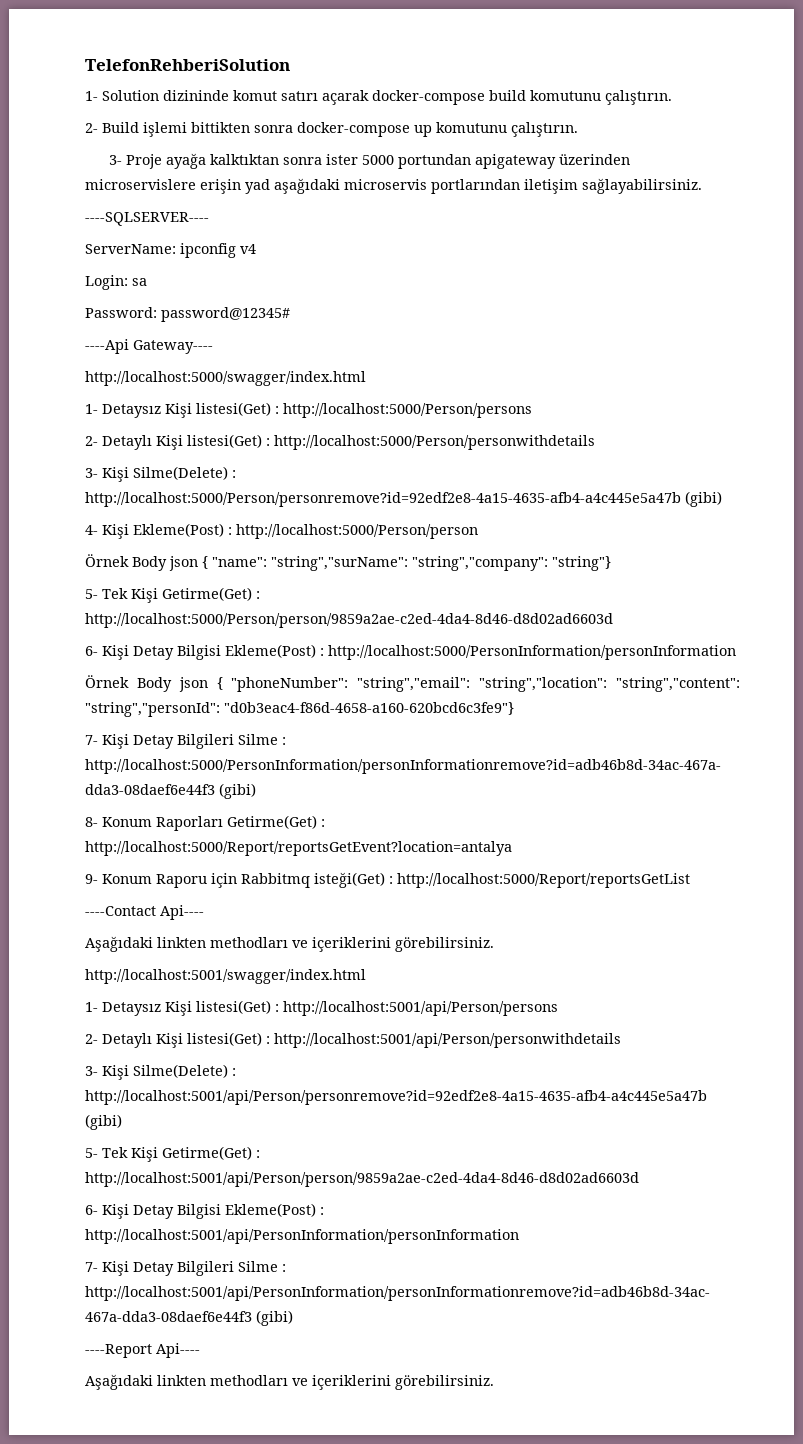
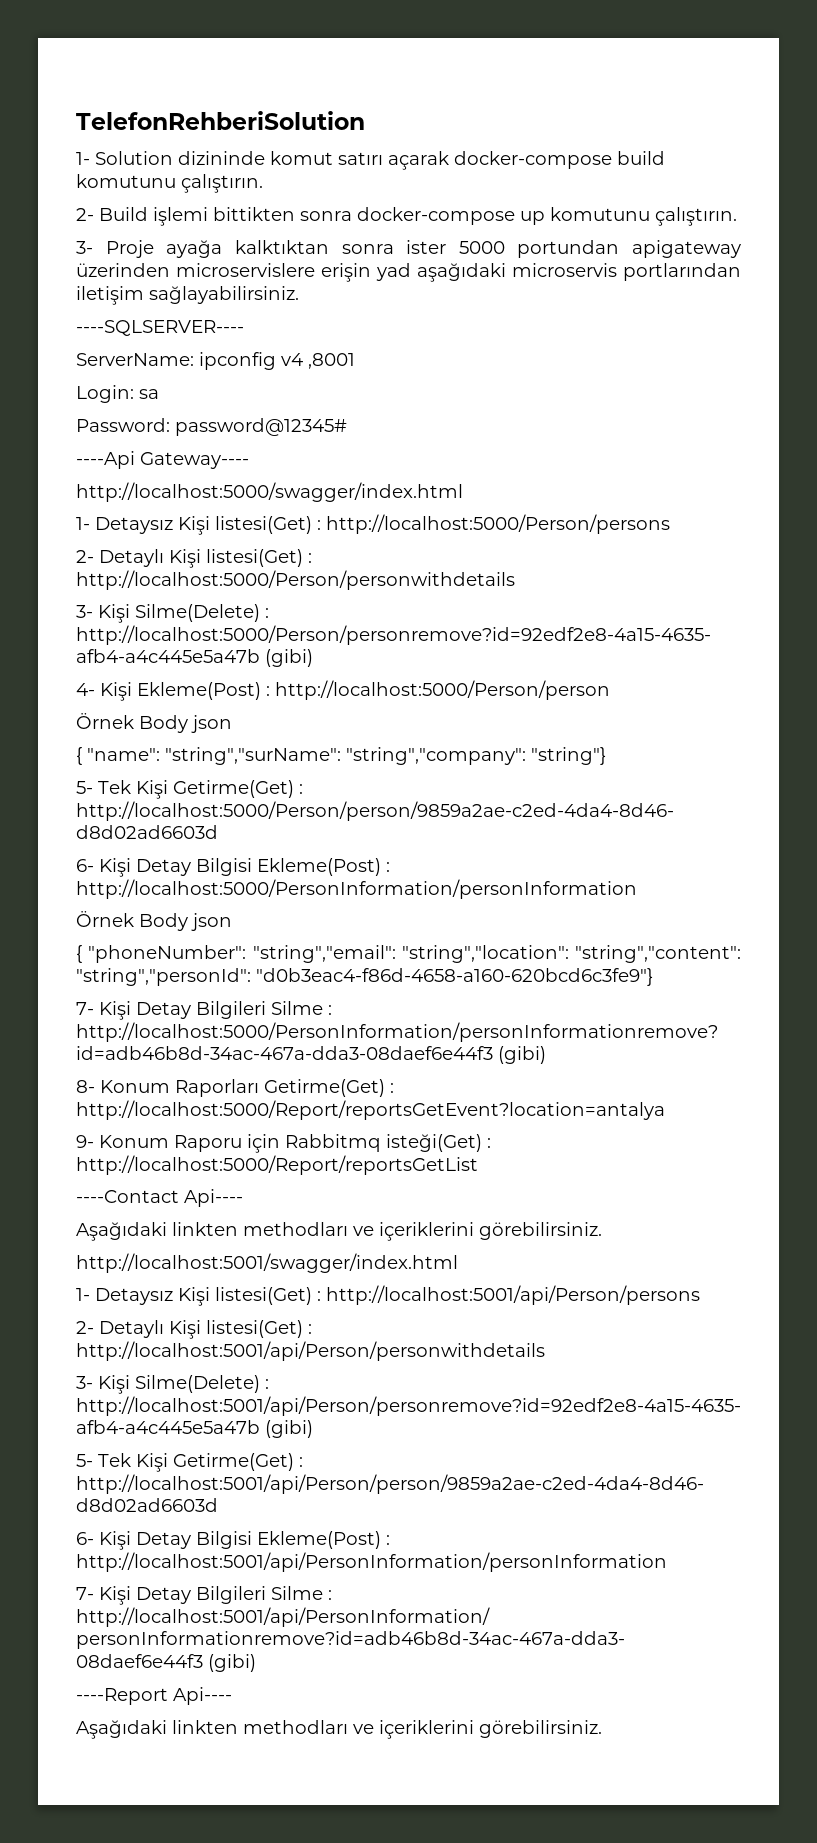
(256, 249) none -> [308,353,355,369] ,8001
(198, 563) none -> (232, 724) //
(208, 684) none -> (232, 922) //

